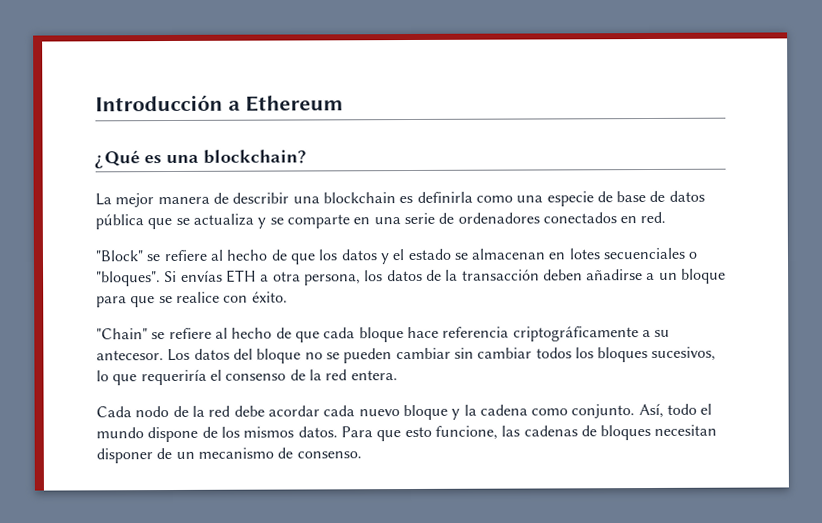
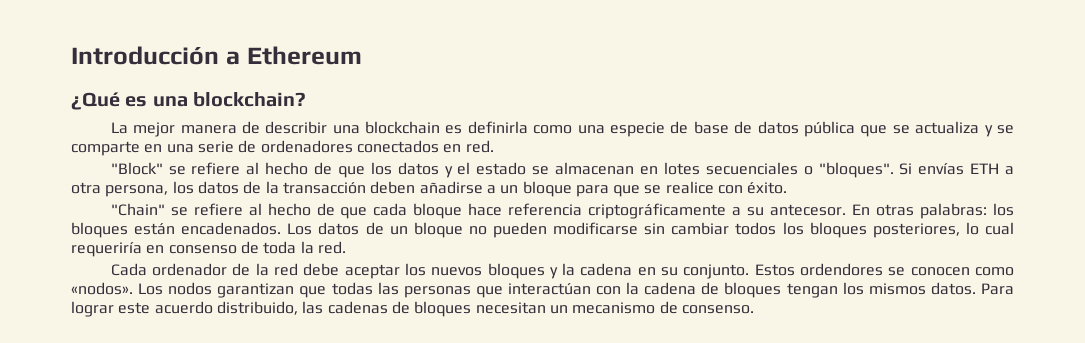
[167,347,451,364] Los datos del bloque no se pueden cambiar -> [852,203,1015,219] [71,222,639,238] En otras palabras: los bloques están encadenados. Los datos de un bloque no pueden modificarse
[651,346,717,361] [96,369,398,386] sucesivos, lo que requeriría el consenso de la red entera. -> [872,222,1014,238] [71,241,346,257] posteriores, lo cual requeriría en consenso de toda la red.
[135,406,170,418] nodo -> [152,263,228,276] ordenador
[267,403,713,421] [96,425,498,443] acordar cada nuevo bloque y la cadena como conjunto. Así, todo el mundo dispone de los mismos datos. Para que esto funcione, -> [344,263,1014,279] [71,282,1015,298] [71,301,298,317] aceptar los nuevos bloques y la cadena en su conjunto. Estos ordendores se conocen como «nodos». Los nodos garantizan que todas las personas que interactúan con la cadena de bloques tengan los mismos datos. Para lograr este acuerdo distribuido,
[96,447,173,464] disponer de -> (546, 308) none

